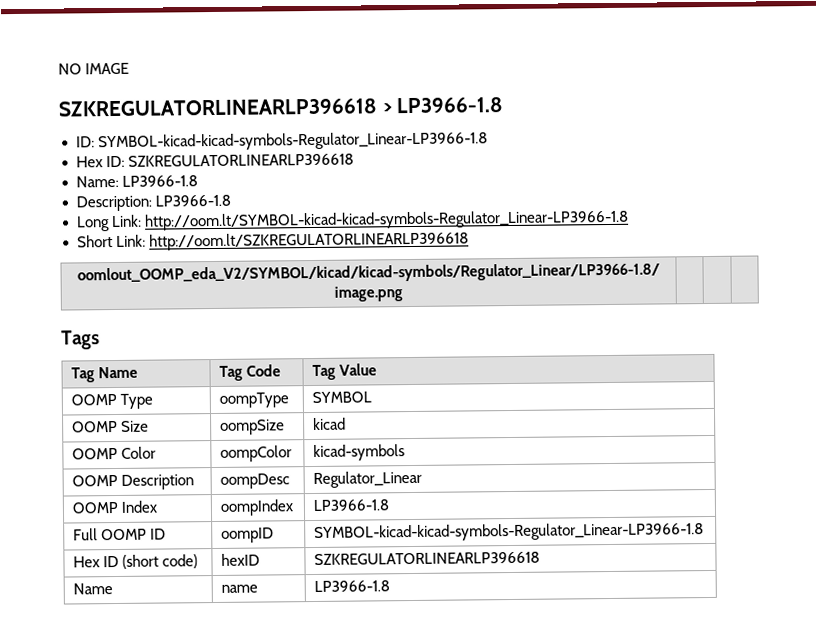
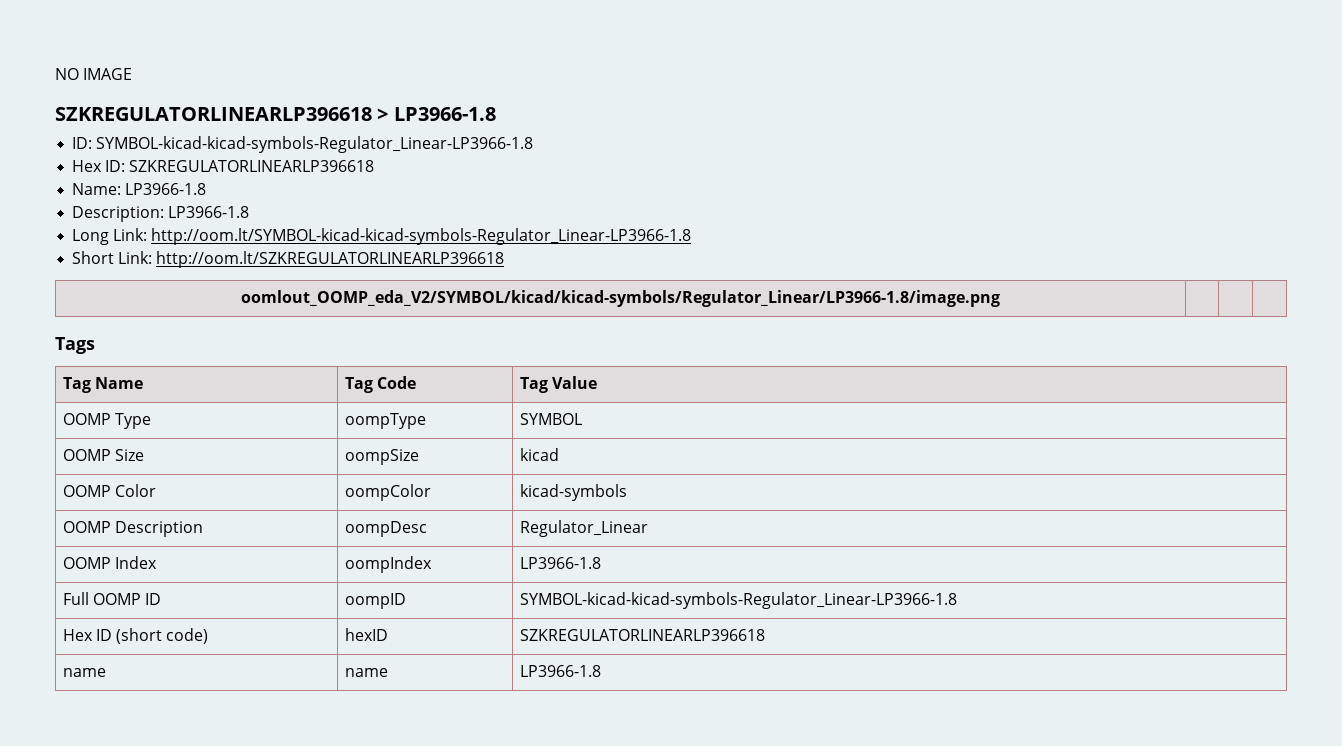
[73,583,114,595] Name -> [62,668,106,677] name

